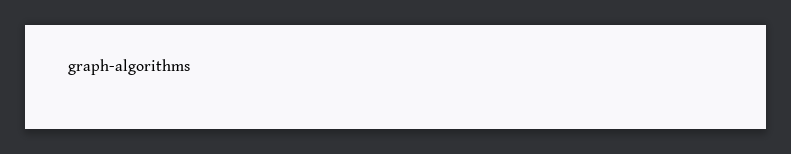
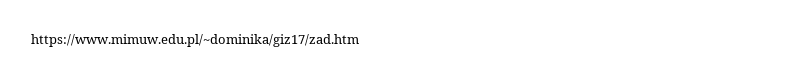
[68,59,190,75] graph-algorithms -> [31,34,359,47] https://www.mimuw.edu.pl/~dominika/giz17/zad.htm

